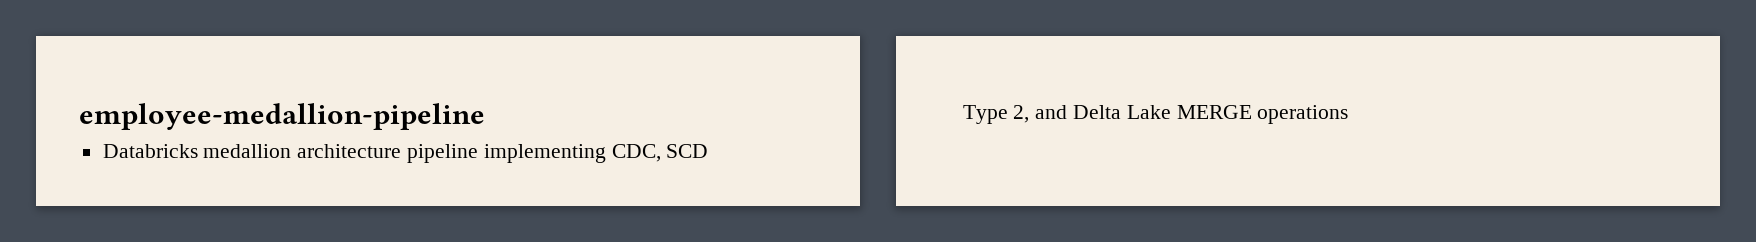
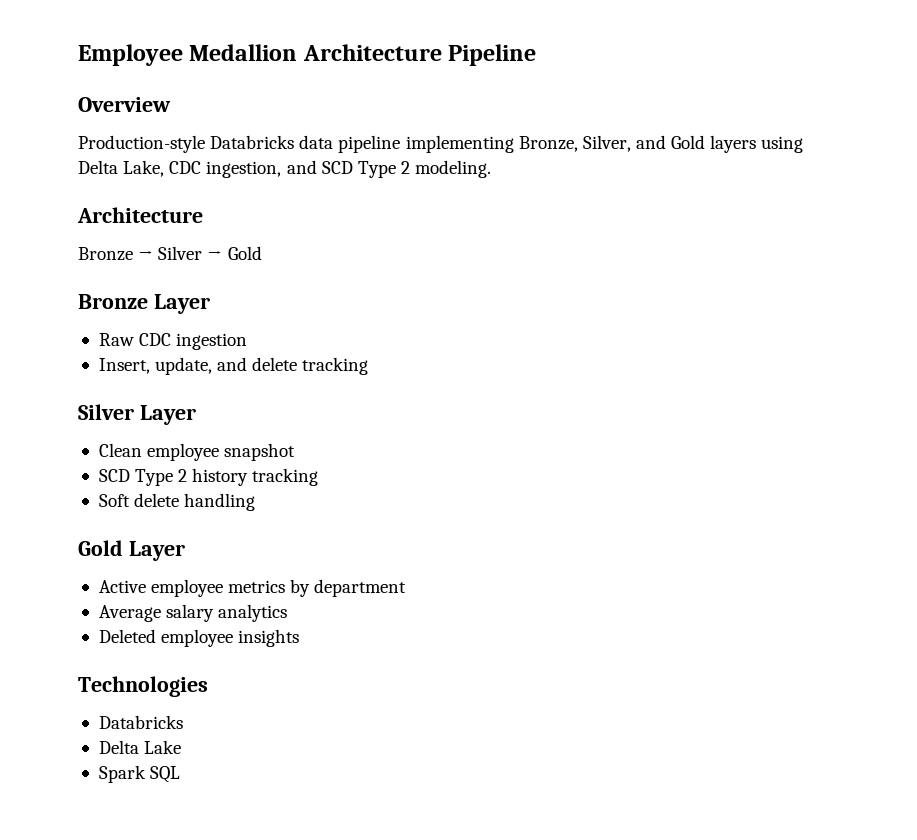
[79,103,485,130] [102,144,709,163] [962,105,1068,124] employee-medallion-pipeline // Databricks medallion architecture pipeline implementing CDC, SCD Type 2, and -> [78,44,537,66] [78,97,171,112] [78,135,804,153] [78,160,492,178] [77,207,203,223] [78,246,262,261] [78,294,210,314] [98,333,248,350] [98,357,369,375] [78,404,196,425] [98,443,296,461] [98,468,319,486] [98,493,256,511] [78,540,185,561] [98,579,407,597] [98,604,288,622] [98,629,300,647] [78,676,208,697] [98,715,183,729] Employee Medallion Architecture Pipeline // Overview // Production-style Databricks data pipeline implementing Bronze, Silver, and Gold layers using Delta Lake, CDC ingestion, and SCD Type 2 modeling. // Architecture // Bronze → Silver → Gold // Bronze Layer // Raw CDC ingestion // Insert, update, and delete tracking // Silver Layer // Clean employee snapshot // SCD Type 2 history tracking // Soft delete handling // Gold Layer // Active employee metrics by department // Average salary analytics // Deleted employee insights // Technologies // Databricks //
[1176,105,1349,124] MERGE operations -> [98,765,181,783] // Spark SQL

